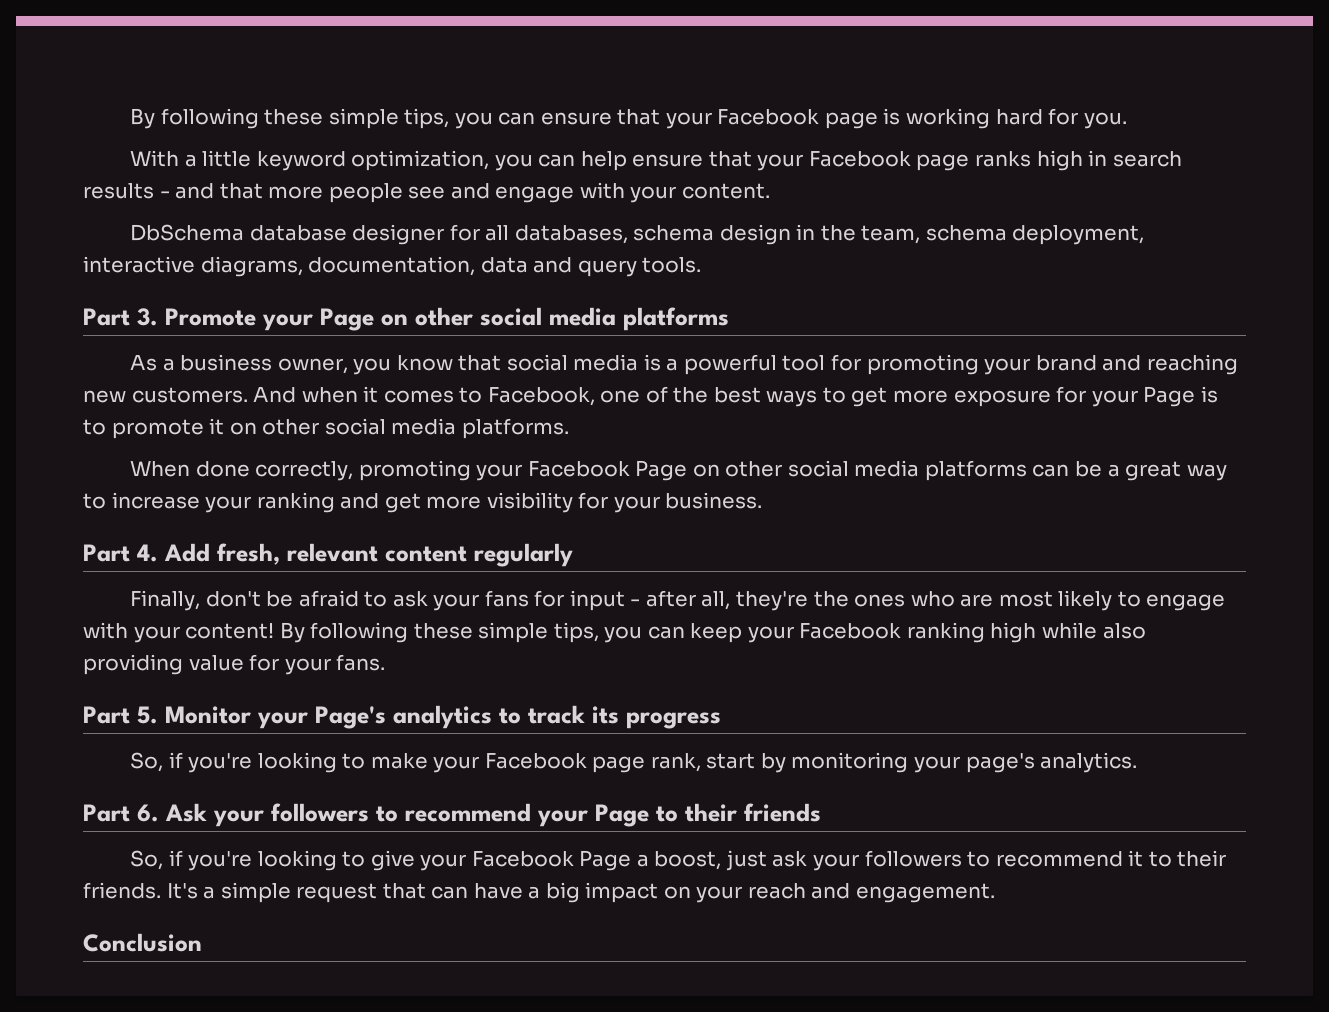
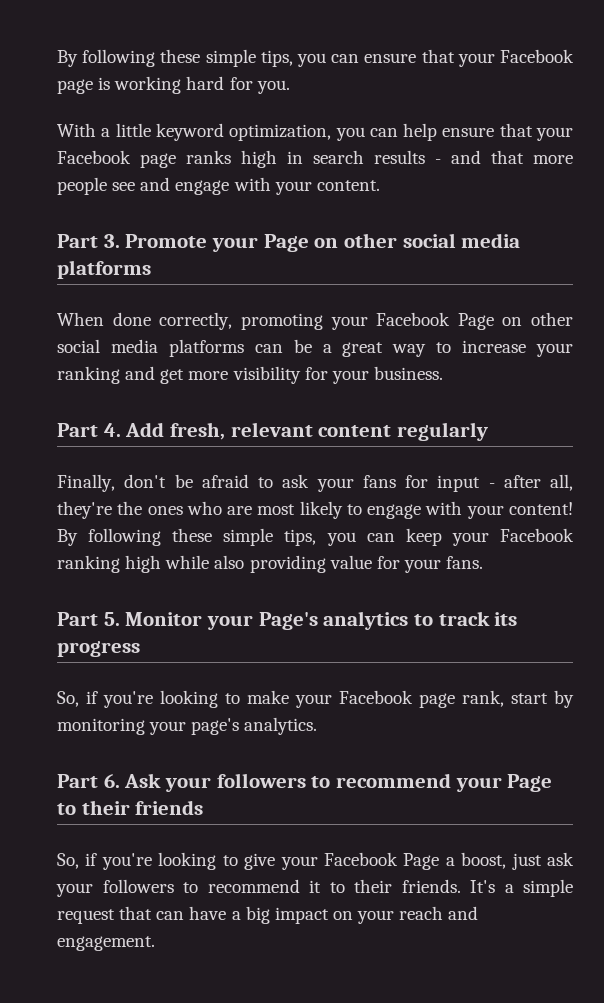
[130,224,1145,245] [83,256,702,277] // DbSchema database designer for all databases, schema design in the team, schema deployment, interactive diagrams, documentation, data and query tools. -> (380, 185) none
[130,354,1238,375] [83,386,1218,407] [83,418,569,439] // As a business owner, you know that social media is a powerful tool for promoting your brand and reaching new customers. And when it comes to Facebook, one of the best ways to get more exposure for your Page is to promote it on other social media platforms. -> (151, 269) none
[83,933,202,952] // Conclusion -> (155, 943) none

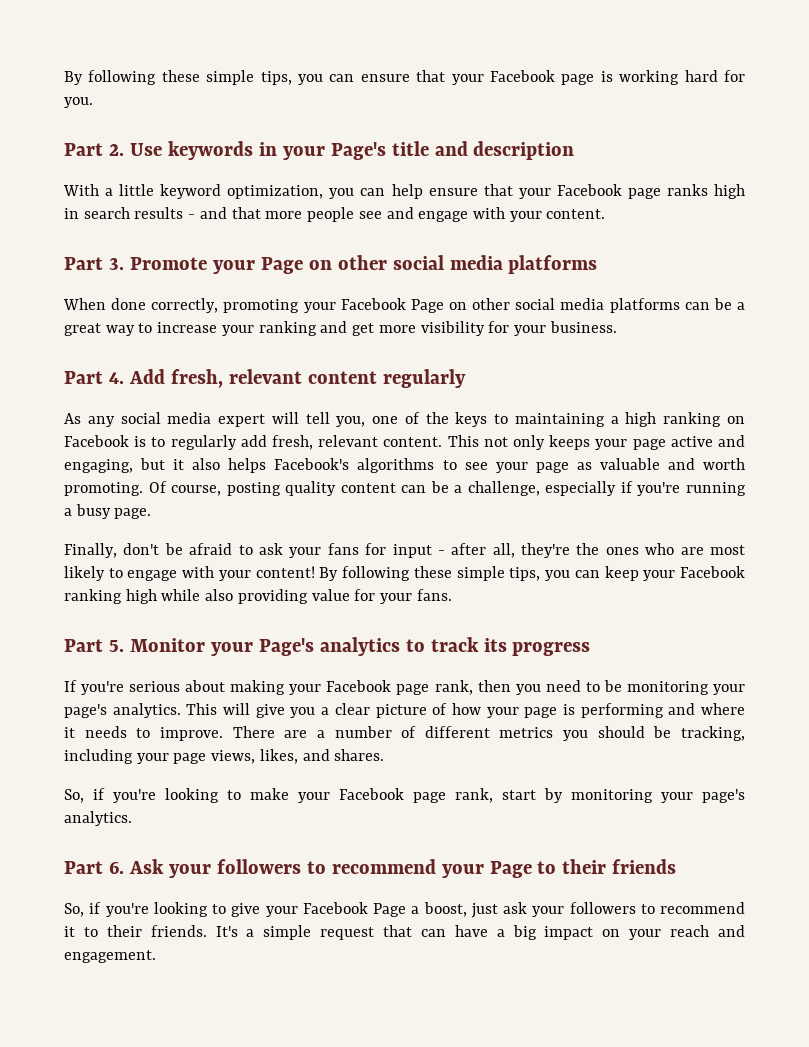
(290, 87) none -> [64,141,575,160] // Part 2. Use keywords in your Page's title and description
(489, 431) none -> [64,412,745,427] [64,435,746,450] [64,458,745,473] [64,481,747,496] [64,504,152,519] // As any social media expert will tell you, one of the keys to maintaining a high ranking on Facebook is to regularly add fresh, relevant content. This not only keeps your page active and engaging, but it also helps Facebook's algorithms to see your page as valuable and worth promoting. Of course, posting quality content can be a challenge, especially if you're running a busy page.
(140, 649) none -> [64,680,746,695] [64,703,745,718] [64,726,745,741] [64,749,385,764] // If you're serious about making your Facebook page rank, then you need to be monitoring your page's analytics. This will give you a clear picture of how your page is performing and where it needs to improve. There are a number of different metrics you should be tracking, including your page views, likes, and shares.

